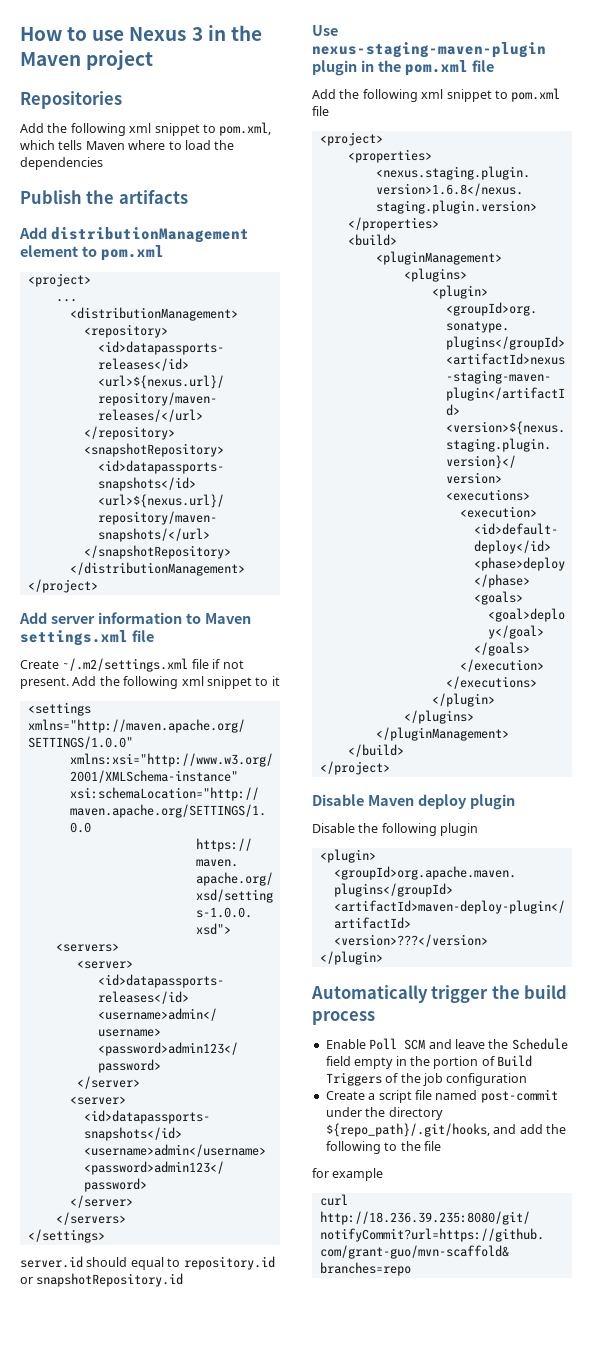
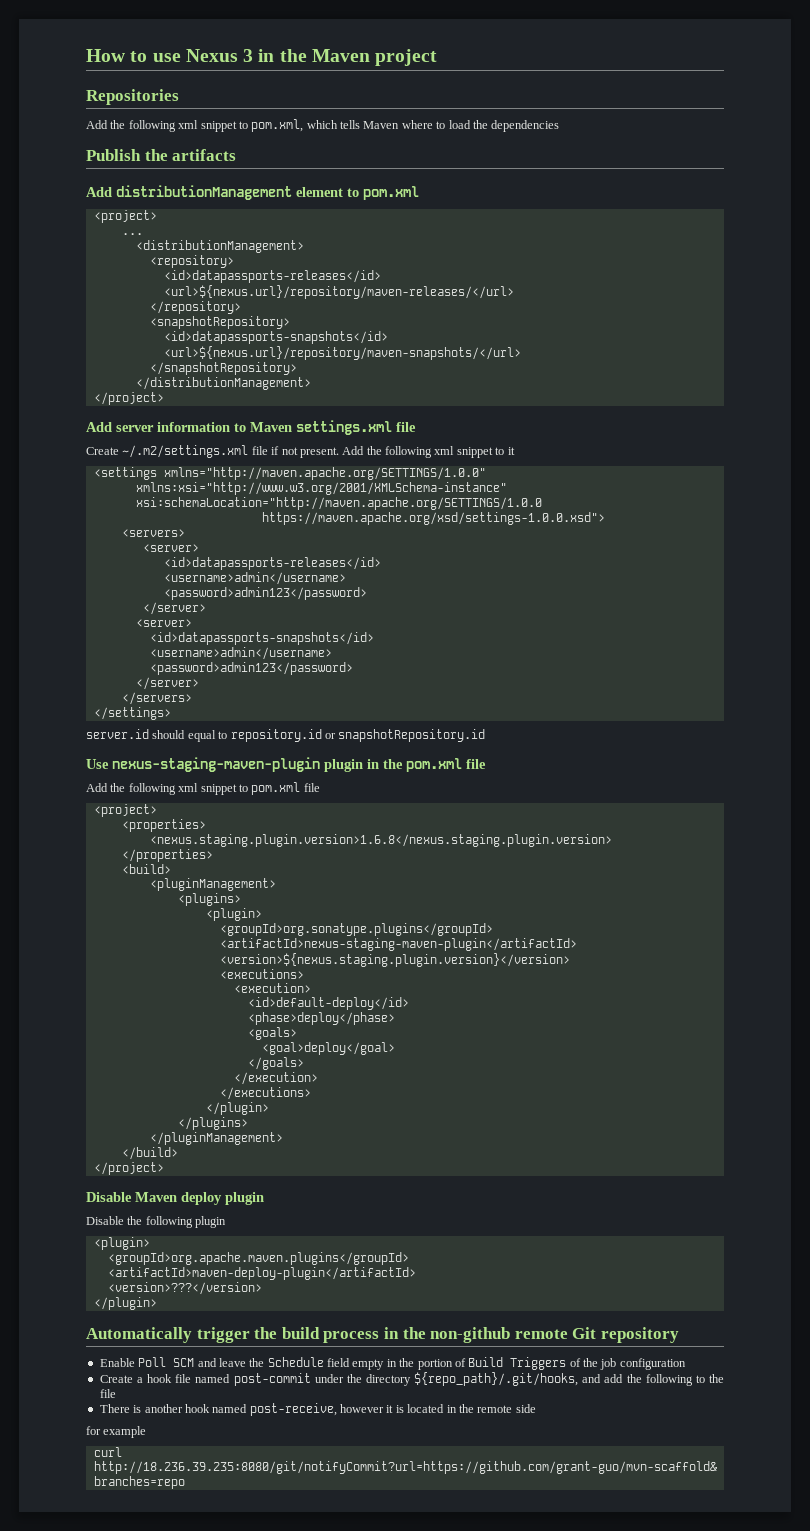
(375, 1018) none -> [383,1327,679,1343] in the non-github remote Git repository
[378,1090,412,1103] script -> [147,1374,173,1383] hook
(441, 1146) none -> [99,1403,536,1416] // There is another hook named post-receive, however it is located in the remote side

